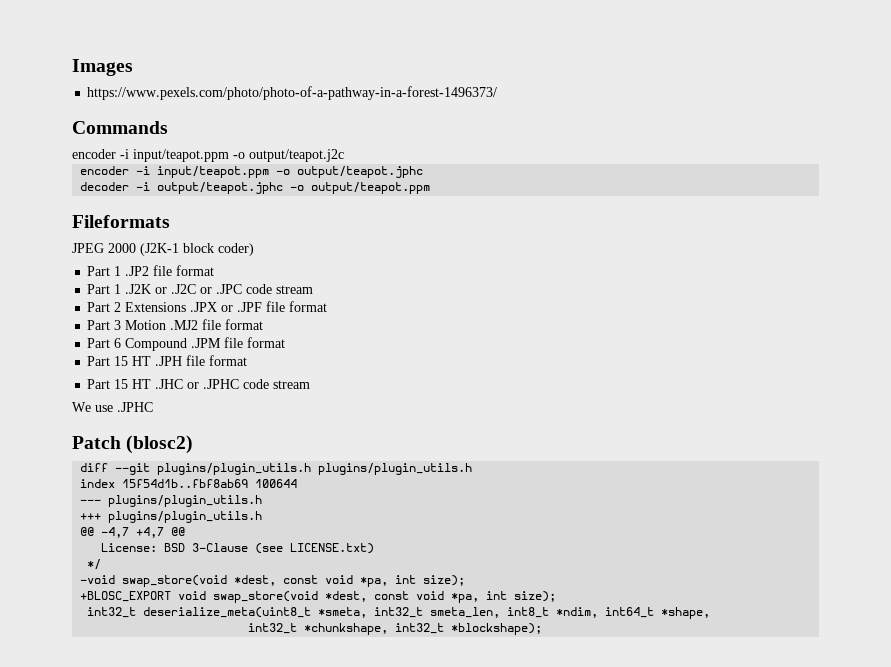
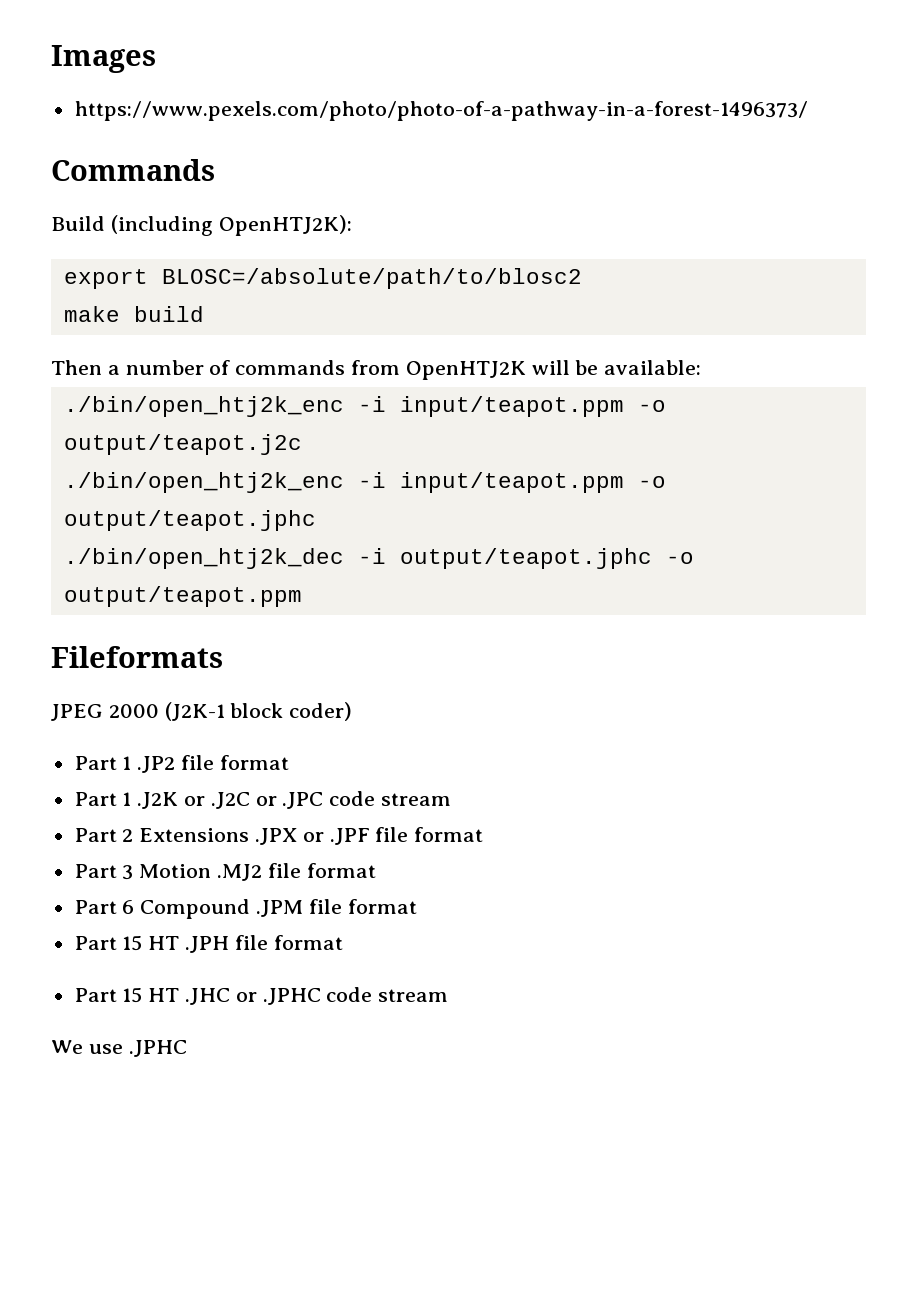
[72,149,116,159] encoder -> [51,215,352,236] [63,268,582,289] [63,306,204,322] [51,360,702,380] [63,396,344,417] Build (including OpenHTJ2K): // export BLOSC=/absolute/path/to/blosc2 // make build // Then a number of commands from OpenHTJ2K will be available: // ./bin/open_htj2k_enc
[80,166,130,175] encoder -> [63,472,344,493] ./bin/open_htj2k_enc
[80,182,130,191] decoder -> [63,548,344,569] ./bin/open_htj2k_dec
[72,435,194,454] [80,463,473,475] [80,479,298,488] [80,495,263,507] [80,511,263,523] [80,527,186,538] [101,543,375,554] [87,559,102,570] [80,575,466,587] [80,591,557,603] [87,607,711,619] [248,623,543,635] // Patch (blosc2) // diff --git plugins/plugin_utils.h plugins/plugin_utils.h // index 15f54d1b..fbf8ab69 100644 // --- plugins/plugin_utils.h // +++ plugins/plugin_utils.h // @@ -4,7 +4,7 @@ // License: BSD 3-Clause (see LICENSE.txt) // */ // -void swap_store(void *dest, const void *pa, int size); // +BLOSC_EXPORT void swap_store(void *dest, const void *pa, int size); // int32_t deserialize_meta(uint8_t *smeta, int32_t smeta_len, int8_t *ndim, int64_t *shape, // int32_t *chunkshape, int32_t *blockshape); -> (187, 1048) none

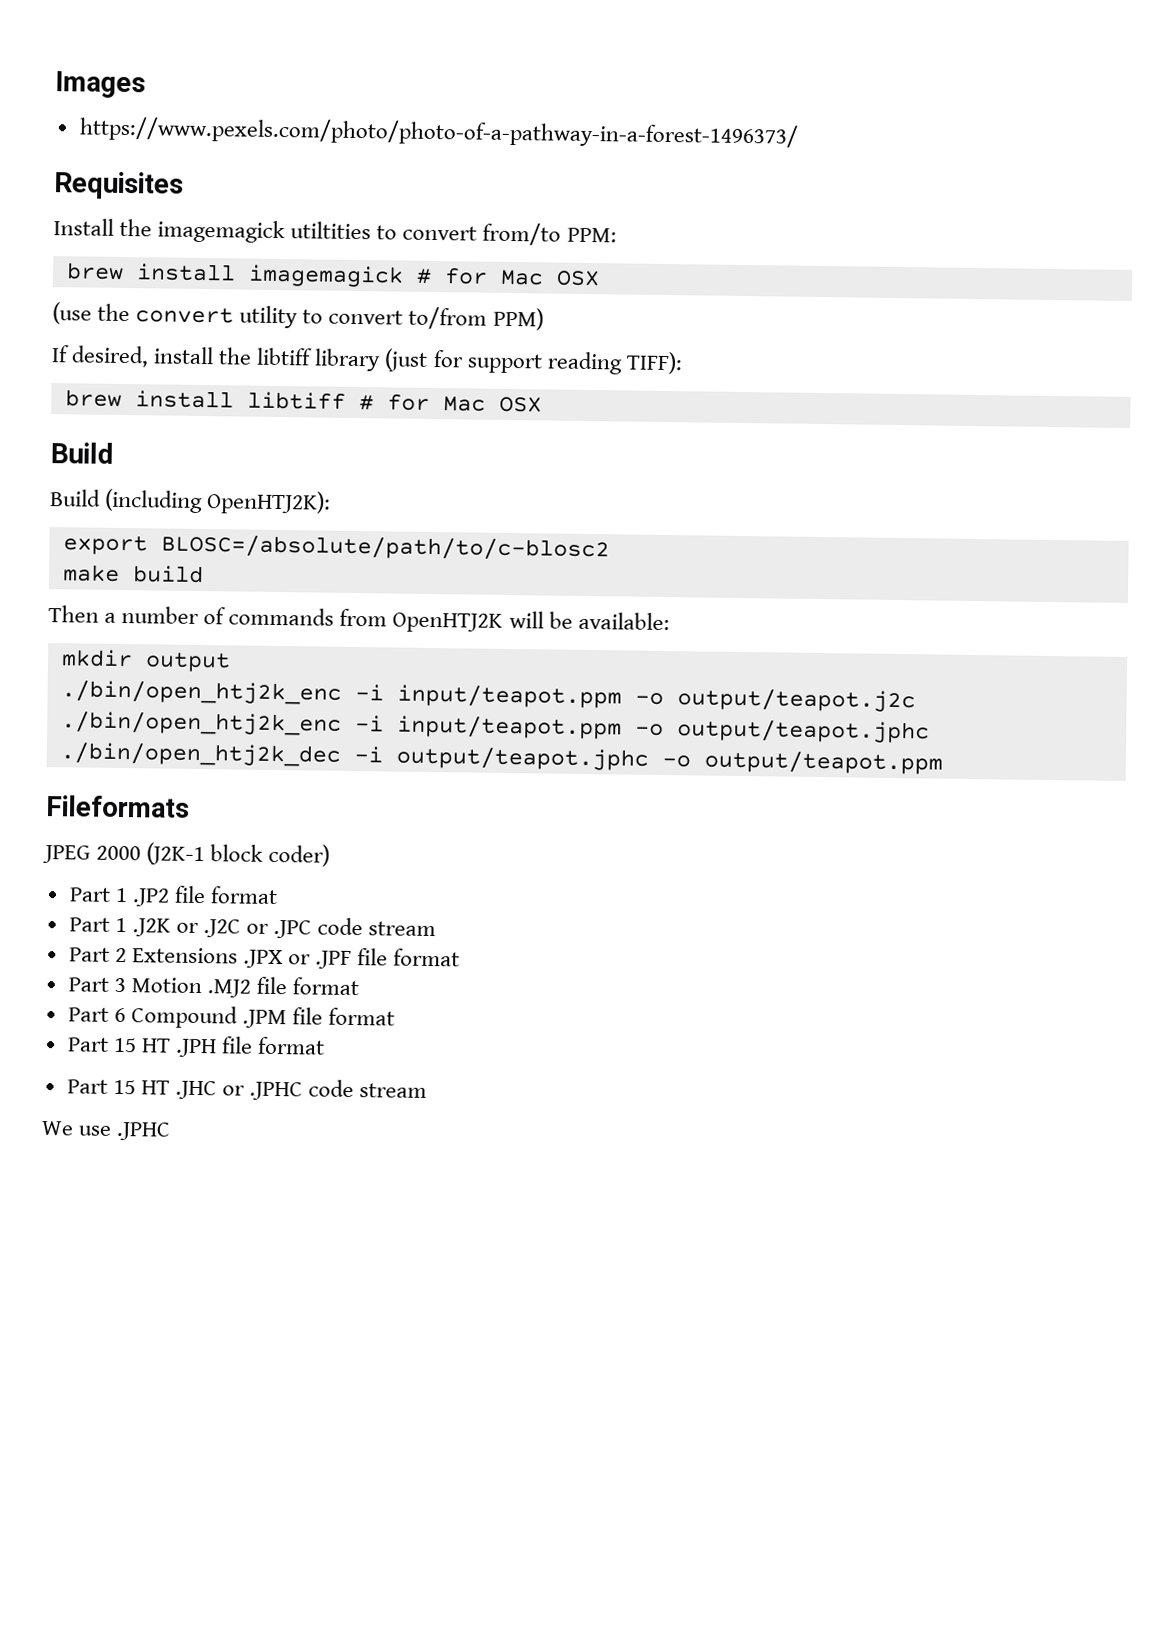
[51,159,215,181] Commands -> [53,171,184,200] [53,218,617,246] [65,262,600,288] [52,302,544,331] [51,345,683,375] [64,389,542,413] [50,442,114,464] Requisites // Install the imagemagick utiltities to convert from/to PPM: // brew install imagemagick # for Mac OSX // (use the convert utility to convert to/from PPM) // If desired, install the libtiff library (just for support reading TIFF): // brew install libtiff # for Mac OSX // Build
[161,268,582,289] BLOSC=/absolute/path/to/blosc2 -> [160,534,610,562] BLOSC=/absolute/path/to/c-blosc2
(702, 367) none -> [60,649,231,673] // mkdir output

